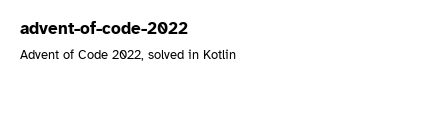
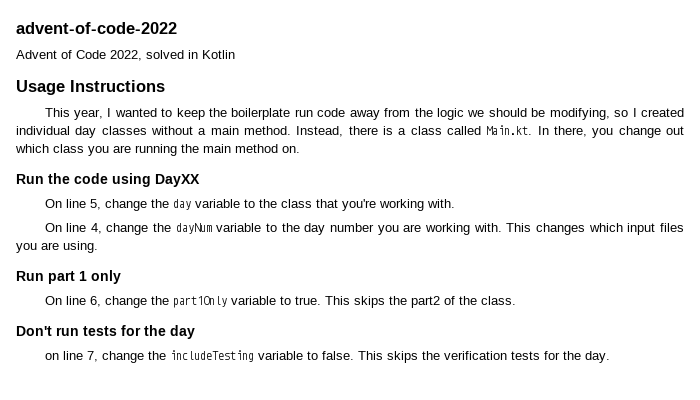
(236, 54) none -> [16,80,165,95] [44,108,684,120] [16,125,685,138] [15,144,300,156] [16,173,200,187] [44,199,455,211] [44,223,685,235] [16,241,98,253] [16,270,121,284] [44,296,516,308] [16,325,195,339] [44,350,610,363] // Usage Instructions // This year, I wanted to keep the boilerplate run code away from the logic we should be modifying, so I created individual day classes without a main method. Instead, there is a class called Main.kt. In there, you change out which class you are running the main method on. // Run the code using DayXX // On line 5, change the day variable to the class that you're working with. // On line 4, change the dayNum variable to the day number you are working with. This changes which input files you are using. // Run part 1 only // On line 6, change the part1Only variable to true. This skips the part2 of the class. // Don't run tests for the day // on line 7, change the includeTesting variable to false. This skips the verification tests for the day.

